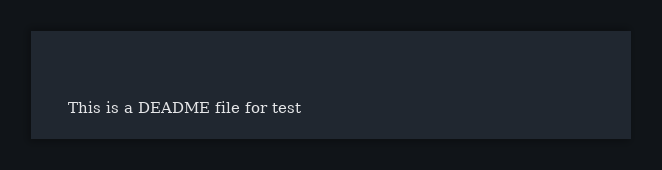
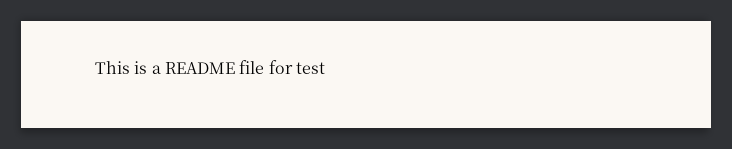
[138,102,210,113] DEADME -> [164,62,235,74] README

